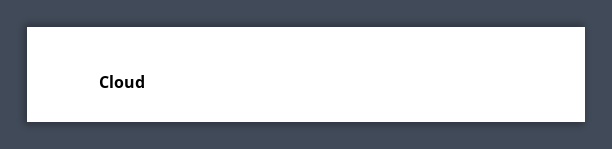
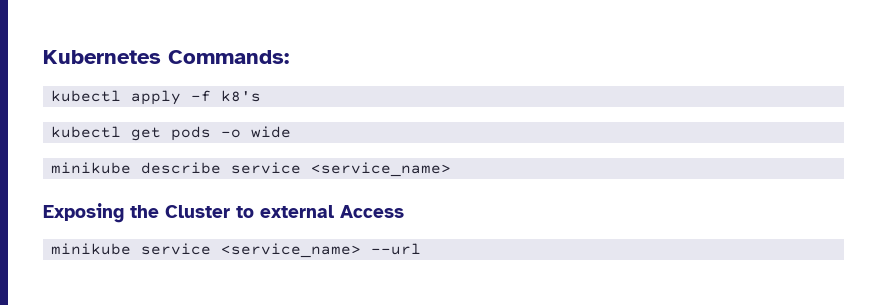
[99,75,145,88] Cloud -> [43,50,289,64] [51,90,262,105] [51,126,292,141] [51,162,452,177] [43,203,404,223] [51,243,422,258] Kubernetes Commands: // kubectl apply -f k8's // kubectl get pods -o wide // minikube describe service <service_name> // Exposing the Cluster to external Access // minikube service <service_name> --url

